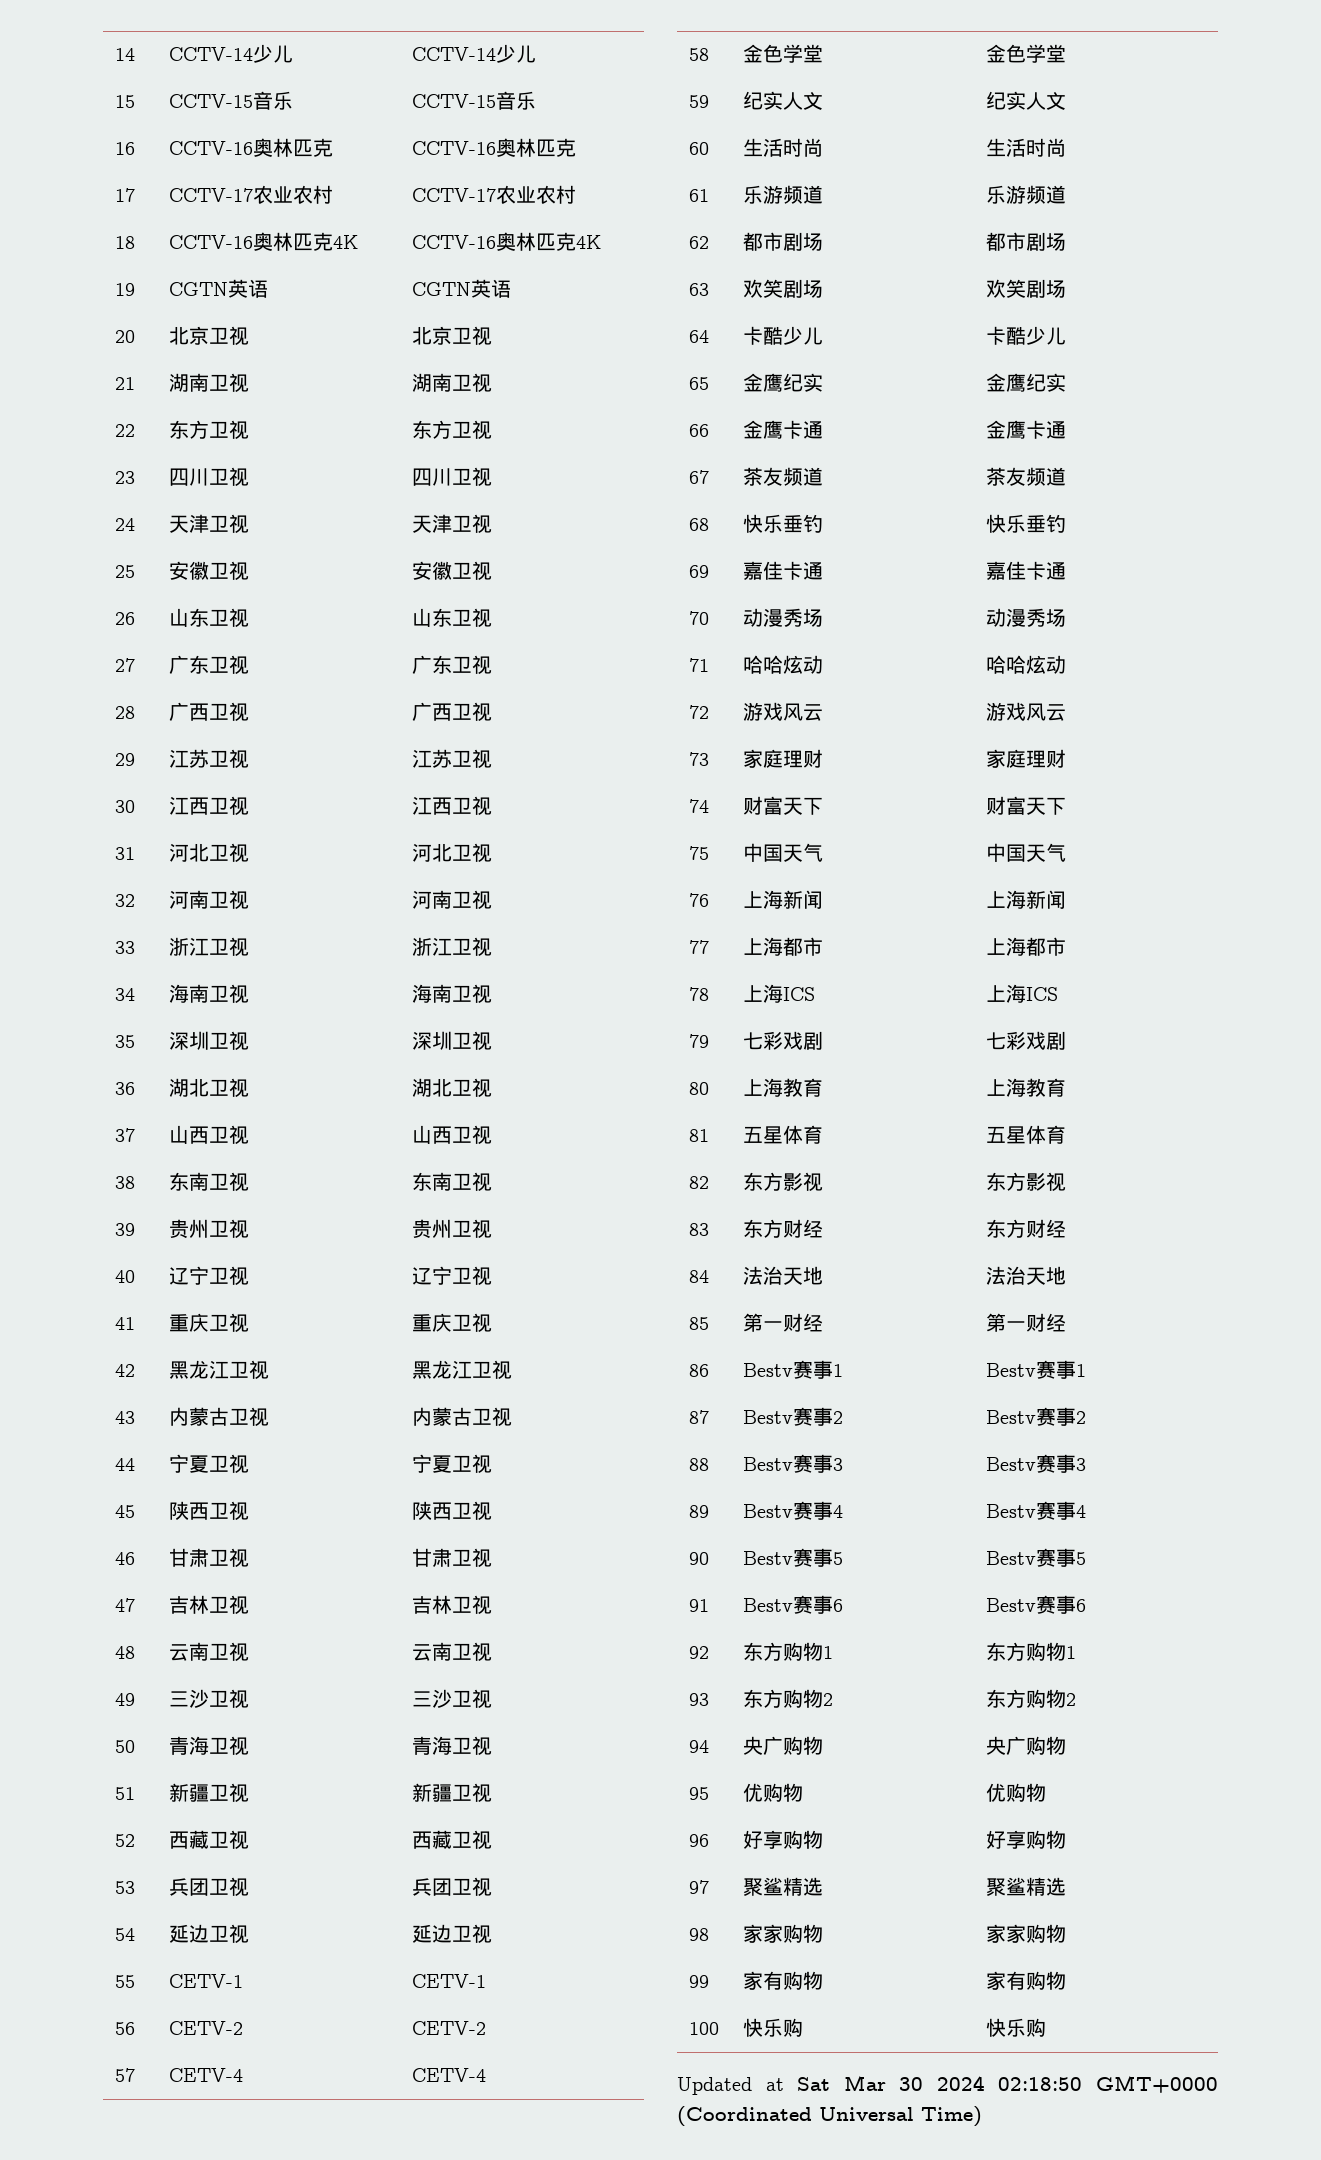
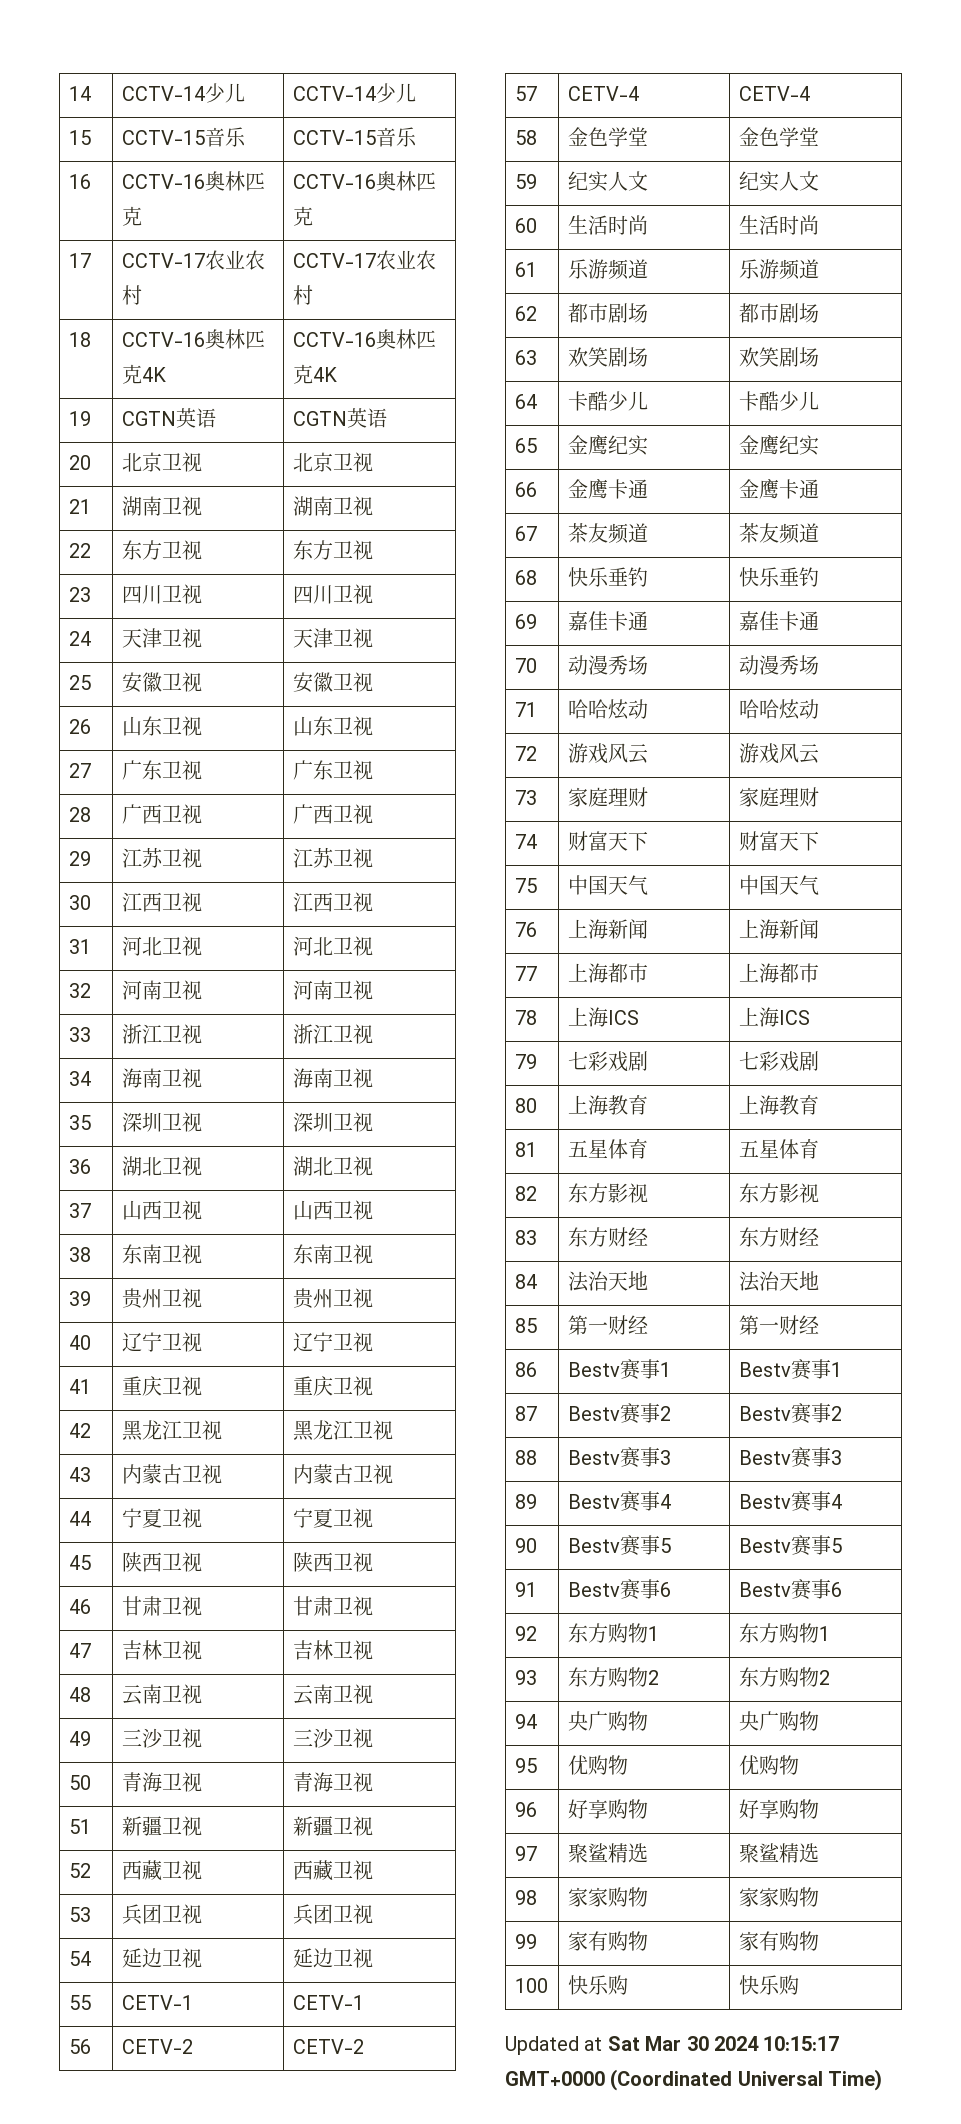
[998,2077,1083,2091] 02:18:50 -> [763,2036,840,2051] 10:15:17

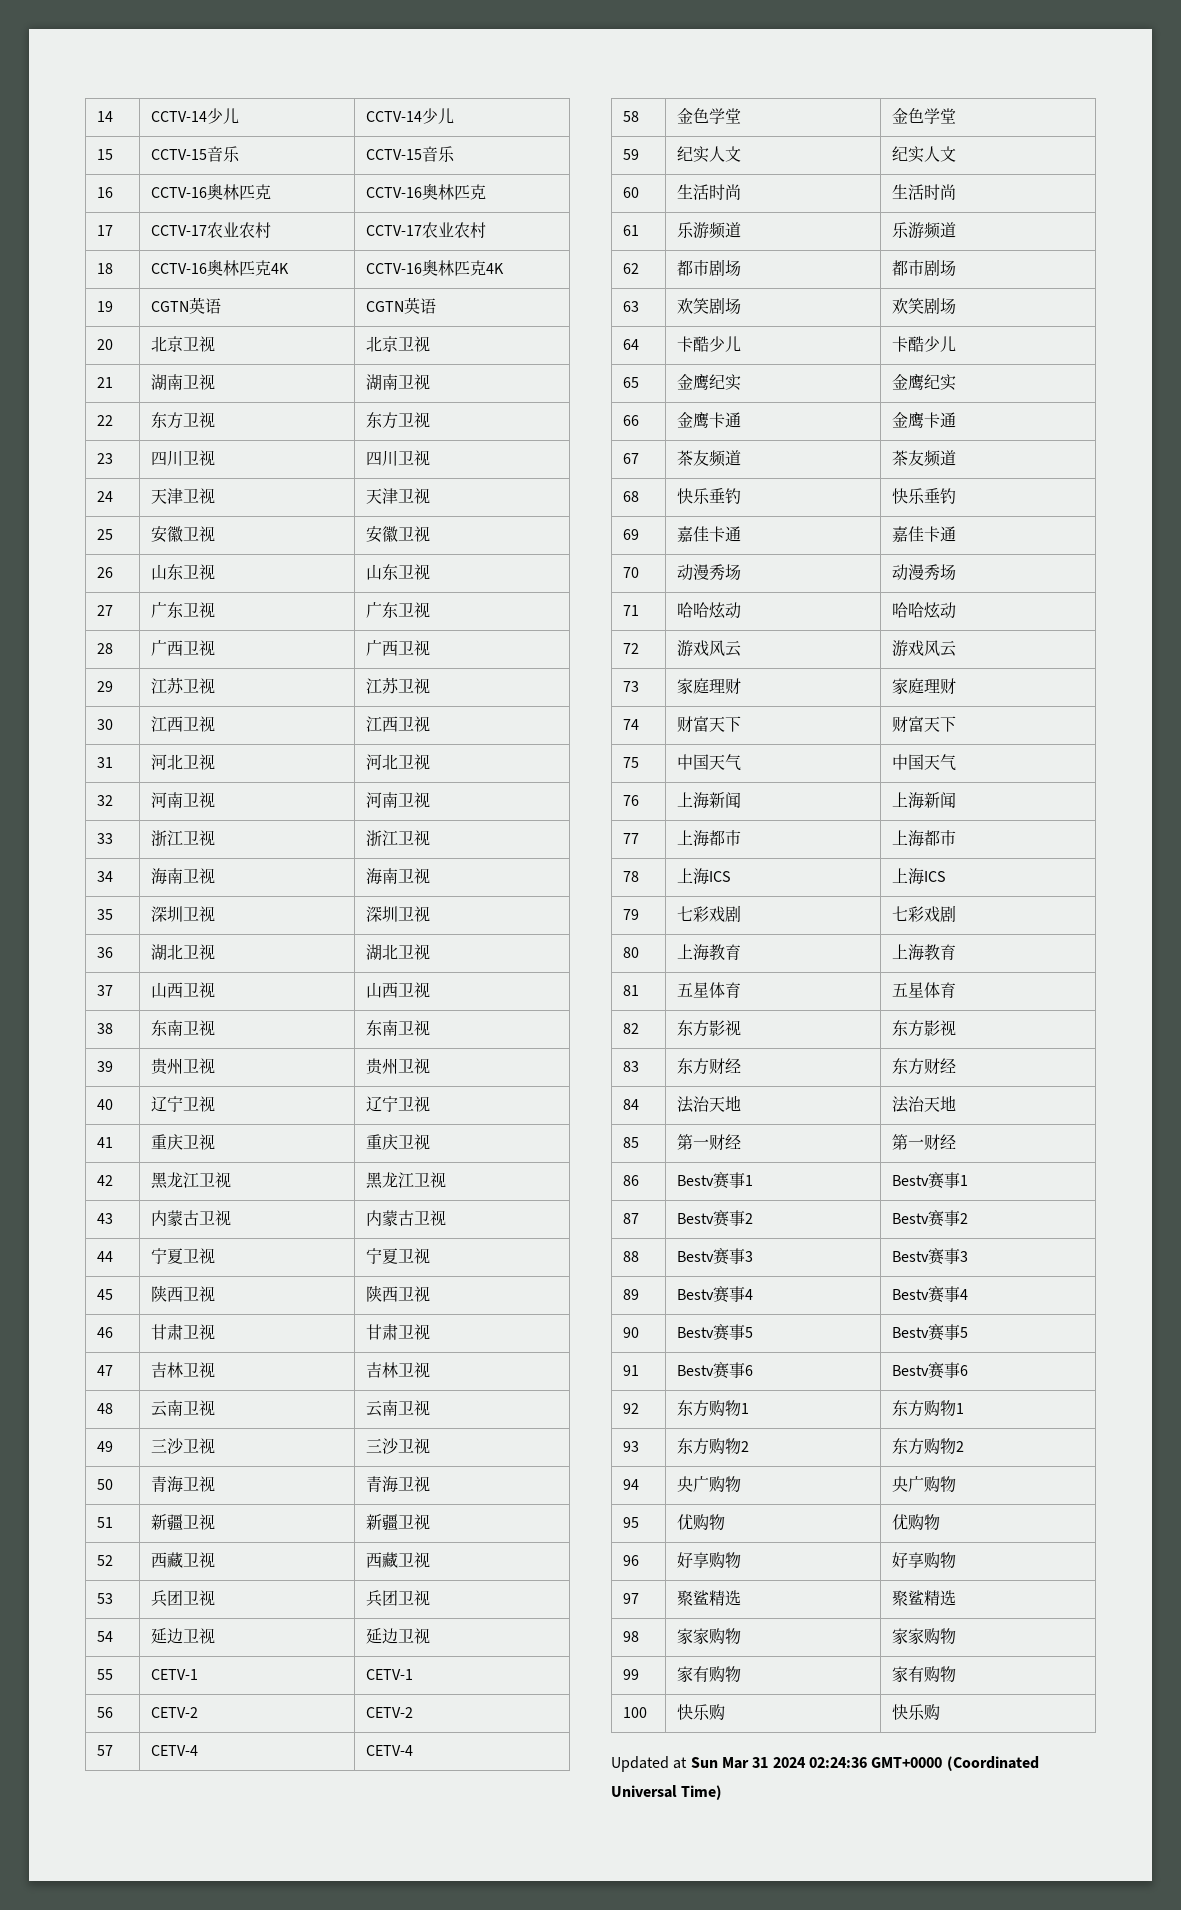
[607,2036,840,2051] Sat Mar 30 2024 10:15:17 -> [690,1757,867,1769] Sun Mar 31 2024 02:24:36

